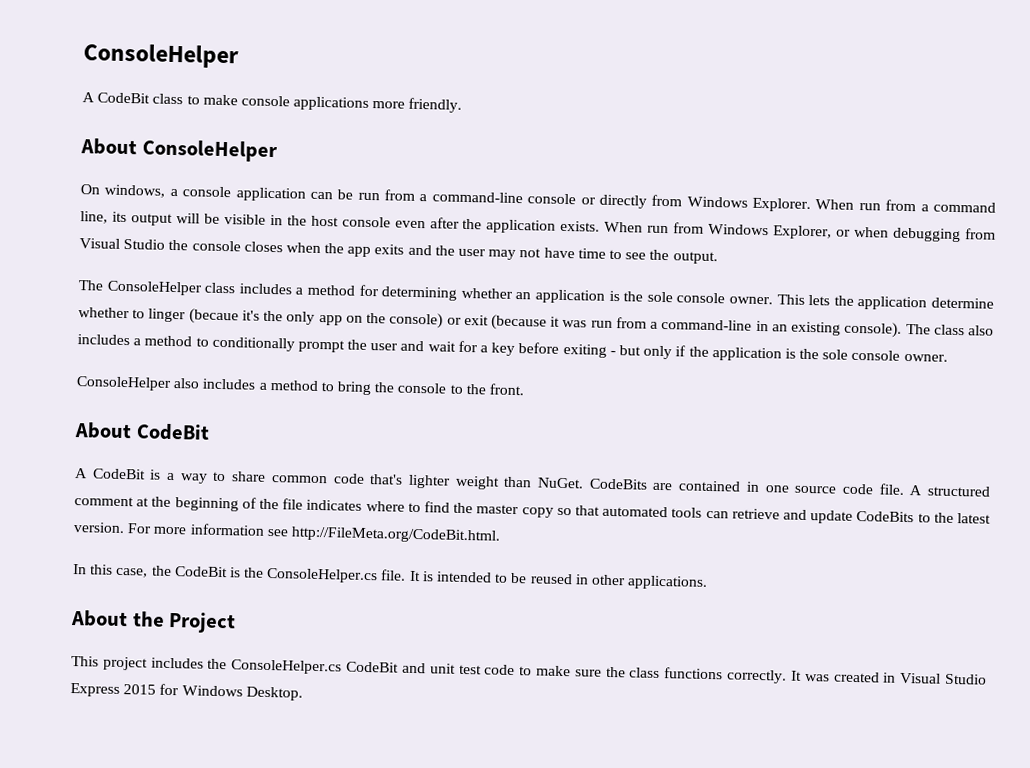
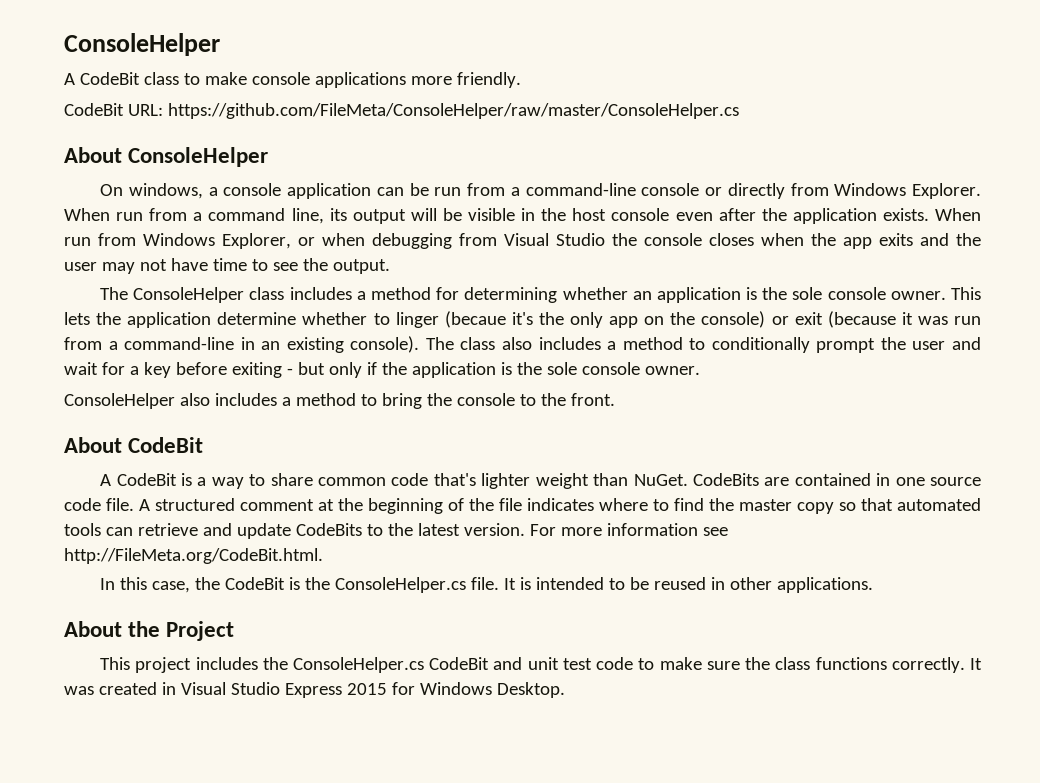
(463, 105) none -> [64,103,739,119] // CodeBit URL: https://github.com/FileMeta/ConsoleHelper/raw/master/ConsoleHelper.cs

